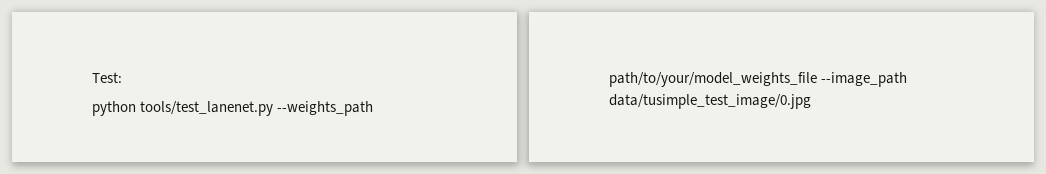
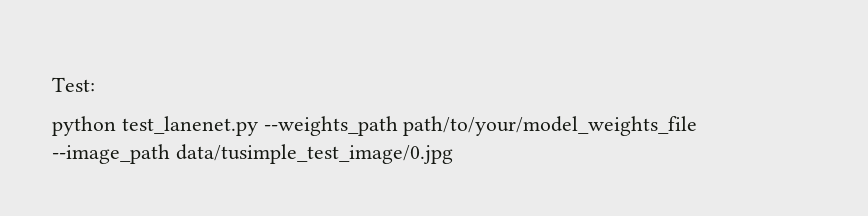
[140,101,274,116] tools/test_lanenet.py -> [121,116,258,136] test_lanenet.py

